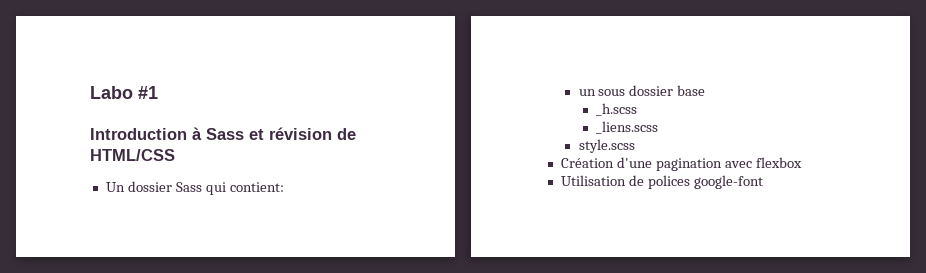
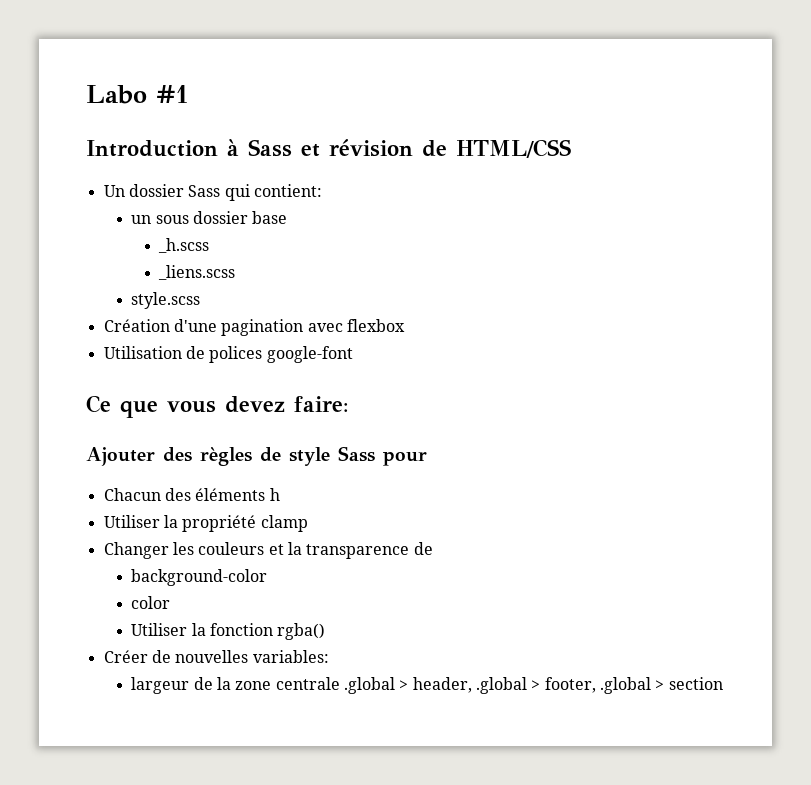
(763, 182) none -> [86,395,349,418] [86,446,427,466] [103,488,280,501] [103,515,308,532] [103,542,433,559] [131,569,268,586] [131,596,171,609] [131,623,326,640] [103,650,329,663] [131,677,723,694] // Ce que vous devez faire: // Ajouter des règles de style Sass pour // Chacun des éléments h // Utiliser la propriété clamp // Changer les couleurs et la transparence de // background-color // color // Utiliser la fonction rgba() // Créer de nouvelles variables: // largeur de la zone centrale .global > header, .global > footer, .global > section

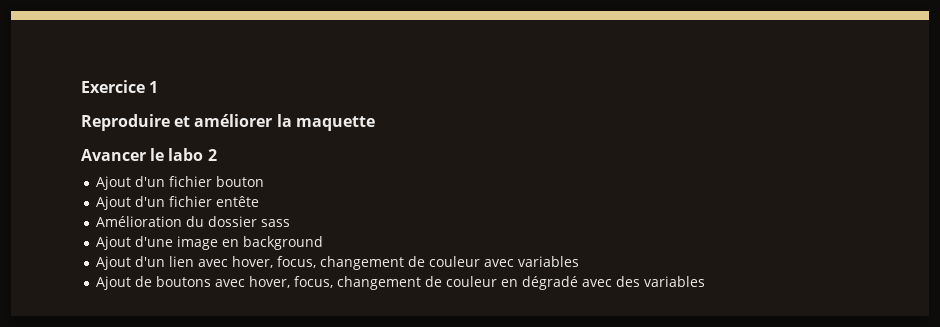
[86,85,189,104] [86,139,571,158] [103,184,322,201] [131,211,288,224] [158,238,210,253] [158,265,236,280] [131,292,201,309] [103,319,405,336] [103,346,353,363] [86,395,349,418] [86,446,427,466] [103,488,280,501] [103,515,308,532] [103,542,433,559] [131,569,268,586] [131,596,171,609] [131,623,326,640] [103,650,329,663] [131,677,723,694] Labo #1 // Introduction à Sass et révision de HTML/CSS // Un dossier Sass qui contient: // un sous dossier base // _h.scss // _liens.scss // style.scss // Création d'une pagination avec flexbox // Utilisation de polices google-font // Ce que vous devez faire: // Ajouter des règles de style Sass pour // Chacun des éléments h // Utiliser la propriété clamp // Changer les couleurs et la transparence de // background-color // color // Utiliser la fonction rgba() // Créer de nouvelles variables: // largeur de la zone centrale .global > header, .global > footer, .global > section -> [81,80,159,93] [81,114,375,131] [81,148,217,161] [96,176,265,190] [96,196,260,210] [96,216,291,227] [96,236,324,250] [96,256,580,270] [96,276,706,290] Exercice 1 // Reproduire et améliorer la maquette // Avancer le labo 2 // Ajout d'un fichier bouton // Ajout d'un fichier entête // Amélioration du dossier sass // Ajout d'une image en background // Ajout d'un lien avec hover, focus, changement de couleur avec variables // Ajout de boutons avec hover, focus, changement de couleur en dégradé avec des variables

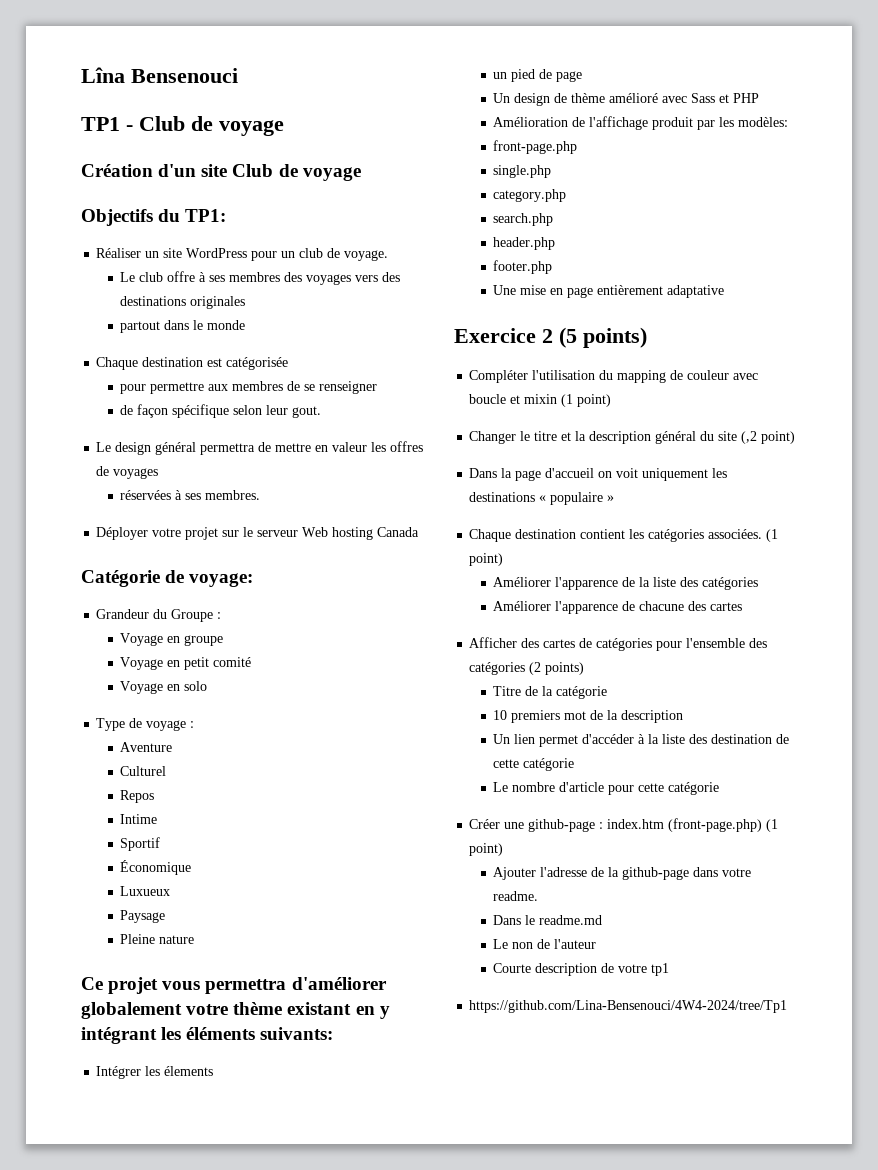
[81,80,159,93] [81,114,375,131] [81,148,217,161] [96,176,265,190] [96,196,260,210] [96,216,291,227] [96,236,324,250] [96,256,580,270] [96,276,706,290] Exercice 1 // Reproduire et améliorer la maquette // Avancer le labo 2 // Ajout d'un fichier bouton // Ajout d'un fichier entête // Amélioration du dossier sass // Ajout d'une image en background // Ajout d'un lien avec hover, focus, changement de couleur avec variables // Ajout de boutons avec hover, focus, changement de couleur en dégradé avec des variables -> [81,67,238,83] [81,116,284,136] [81,164,361,181] [81,209,227,226] [96,248,389,261] [120,271,401,285] [120,296,246,309] [120,320,246,333] [96,357,289,370] [120,381,378,394] [120,404,322,418] [96,441,424,455] [96,466,159,479] [120,490,261,500] [96,527,420,540] [81,570,254,587] [96,609,222,622] [120,633,224,646] [120,657,252,670] [120,681,208,694] [96,718,195,731] [120,742,173,752] [120,766,167,776] [120,790,155,803] [120,814,158,824] [120,837,161,851] [120,860,192,875] [120,886,171,896] [120,910,166,923] [120,934,195,944] [81,977,387,994] [81,1002,390,1019] [81,1027,334,1044] [96,1066,214,1079] [493,69,583,82] [493,93,760,106] [493,116,789,130] [493,140,578,154] [493,165,552,178] [493,189,567,202] [493,213,554,226] [493,237,556,250] [493,260,553,274] [493,285,725,298] [454,327,647,348] [469,370,759,383] [469,394,612,407] [469,431,796,444] [469,468,728,481] [469,492,615,505] [469,529,779,542] [469,553,504,566] [493,577,759,590] [493,601,743,614] [469,637,768,651] [469,662,585,675] [493,686,608,699] [493,710,684,723] [493,734,790,747] [493,758,575,771] [493,782,720,795] [469,818,779,832] [469,843,504,856] [493,867,752,880] [493,891,539,901] [493,915,603,925] [493,939,597,949] [493,963,670,976] [469,1000,788,1013] Lîna Bensenouci // TP1 - Club de voyage // Création d'un site Club de voyage // Objectifs du TP1: // Réaliser un site WordPress pour un club de voyage. // Le club offre à ses membres des voyages vers des destinations originales // partout dans le monde // Chaque destination est catégorisée // pour permettre aux membres de se renseigner // de façon spécifique selon leur gout. // Le design général permettra de mettre en valeur les offres de voyages // réservées à ses membres. // Déployer votre projet sur le serveur Web hosting Canada // Catégorie de voyage: // Grandeur du Groupe : // Voyage en groupe // Voyage en petit comité // Voyage en solo // Type de voyage : // Aventure // Culturel // Repos // Intime // Sportif // Économique // Luxueux // Paysage // Pleine nature // Ce projet vous permettra d'améliorer globalement votre thème existant en y intégrant les éléments suivants: // Intégrer les élements // un pied de page // Un design de thème amélioré avec Sass et PHP // Amélioration de l'affichage produit par les modèles: // front-page.php // single.php // category.php // search.php // header.php // footer.php // Une mise en page entièrement adaptative // Exercice 2 (5 points) // Compléter l'utilisation du mapping de couleur avec boucle et mixin (1 point) // Changer le titre et la description général du site (,2 point) // Dans la page d'accueil on voit uniquement les destinations « populaire » // Chaque destination contient les catégories associées. (1 point) // Améliorer l'apparence de la liste des catégories // Améliorer l'apparence de chacune des cartes // Afficher des cartes de catégories pour l'ensemble des catégories (2 points) // Titre de la catégorie // 10 premiers mot de la description // Un lien permet d'accéder à la liste des destination de cette catégorie // Le nombre d'article pour cette catégorie // Créer une github-page : index.htm (front-page.php) (1 point) // Ajouter l'adresse de la github-page dans votre readme. // Dans le readme.md // Le non de l'auteur // Courte description de votre tp1 // https://github.com/Lina-Bensenouci/4W4-2024/tree/Tp1

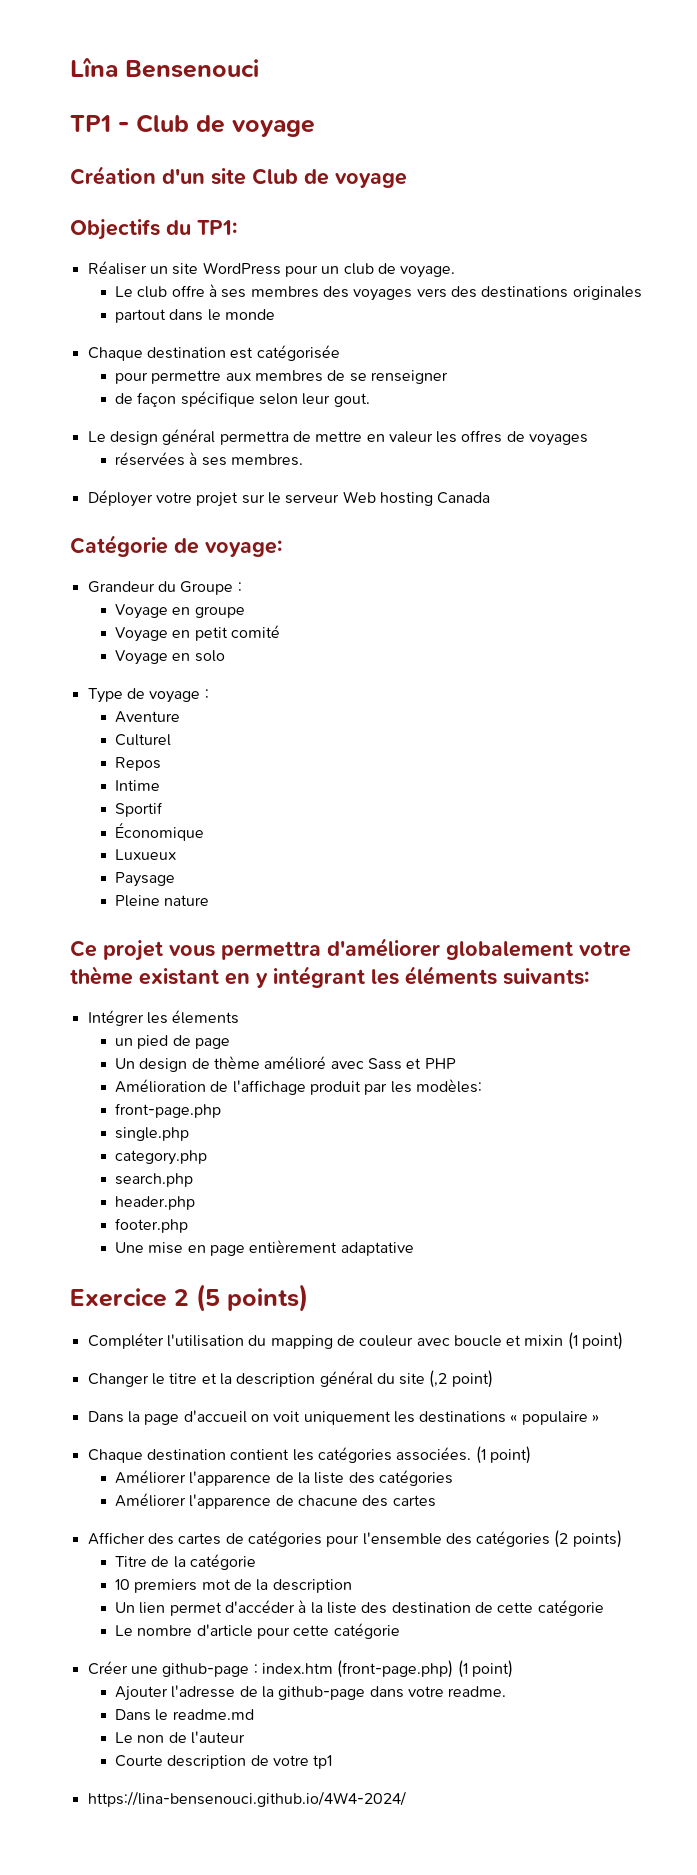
[469,1000,788,1013] https://github.com/Lina-Bensenouci/4W4-2024/tree/Tp1 -> [87,1791,406,1807] https://lina-bensenouci.github.io/4W4-2024/

